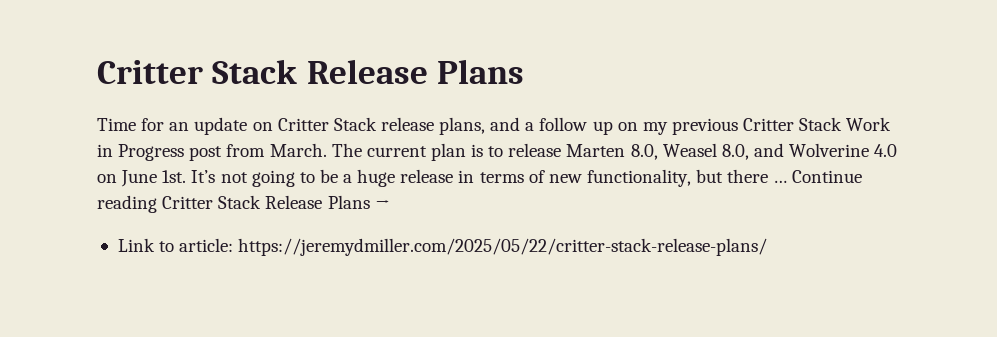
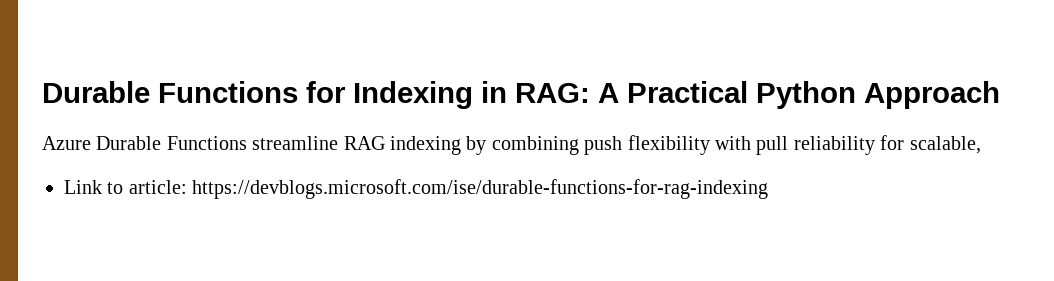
[97,59,524,84] [97,117,892,135] [97,143,898,161] [97,169,863,187] [97,195,390,213] Critter Stack Release Plans // Time for an update on Critter Stack release plans, and a follow up on my previous Critter Stack Work in Progress post from March. The current plan is to release Marten 8.0, Weasel 8.0, and Wolverine 4.0 on June 1st. It’s not going to be a huge release in terms of new functionality, but there … Continue reading Critter Stack Release Plans → -> [42,81,1000,109] [42,135,981,155] Durable Functions for Indexing in RAG: A Practical Python Approach // Azure Durable Functions streamline RAG indexing by combining push flexibility with pull reliability for scalable,
[238,238,768,256] https://jeremydmiller.com/2025/05/22/critter-stack-release-plans/ -> [192,179,769,199] https://devblogs.microsoft.com/ise/durable-functions-for-rag-indexing

